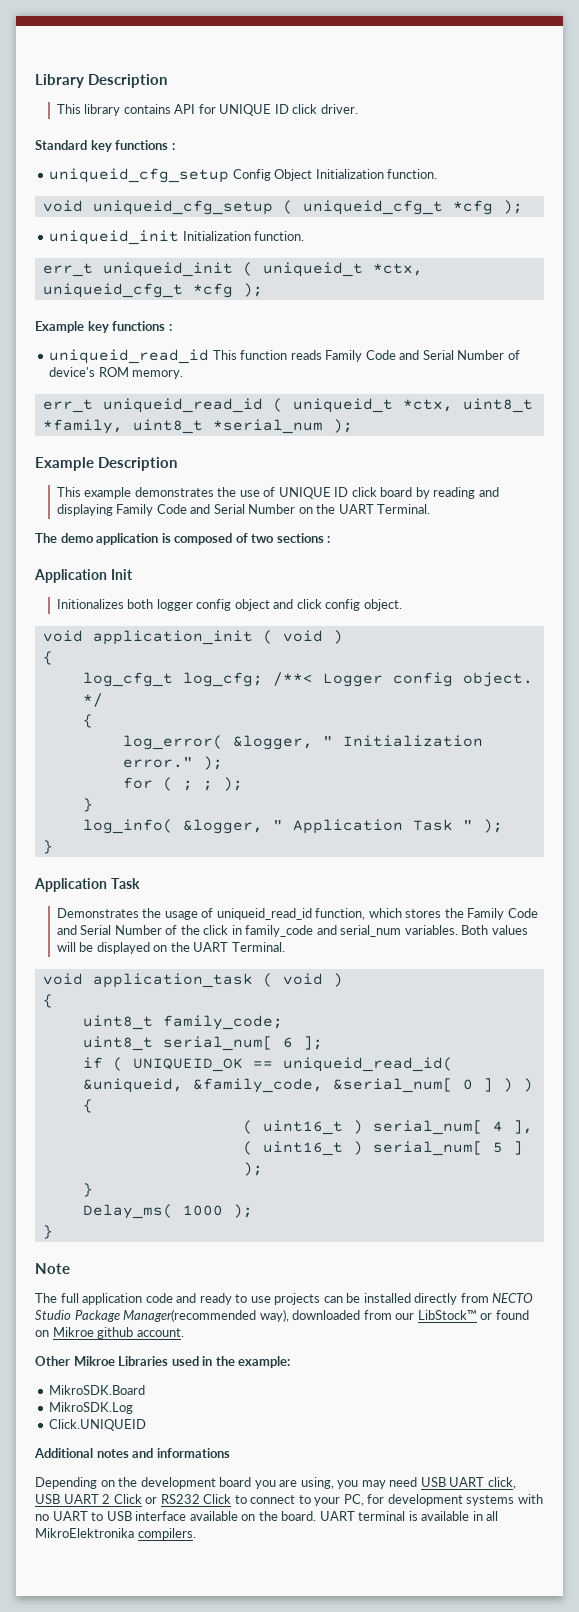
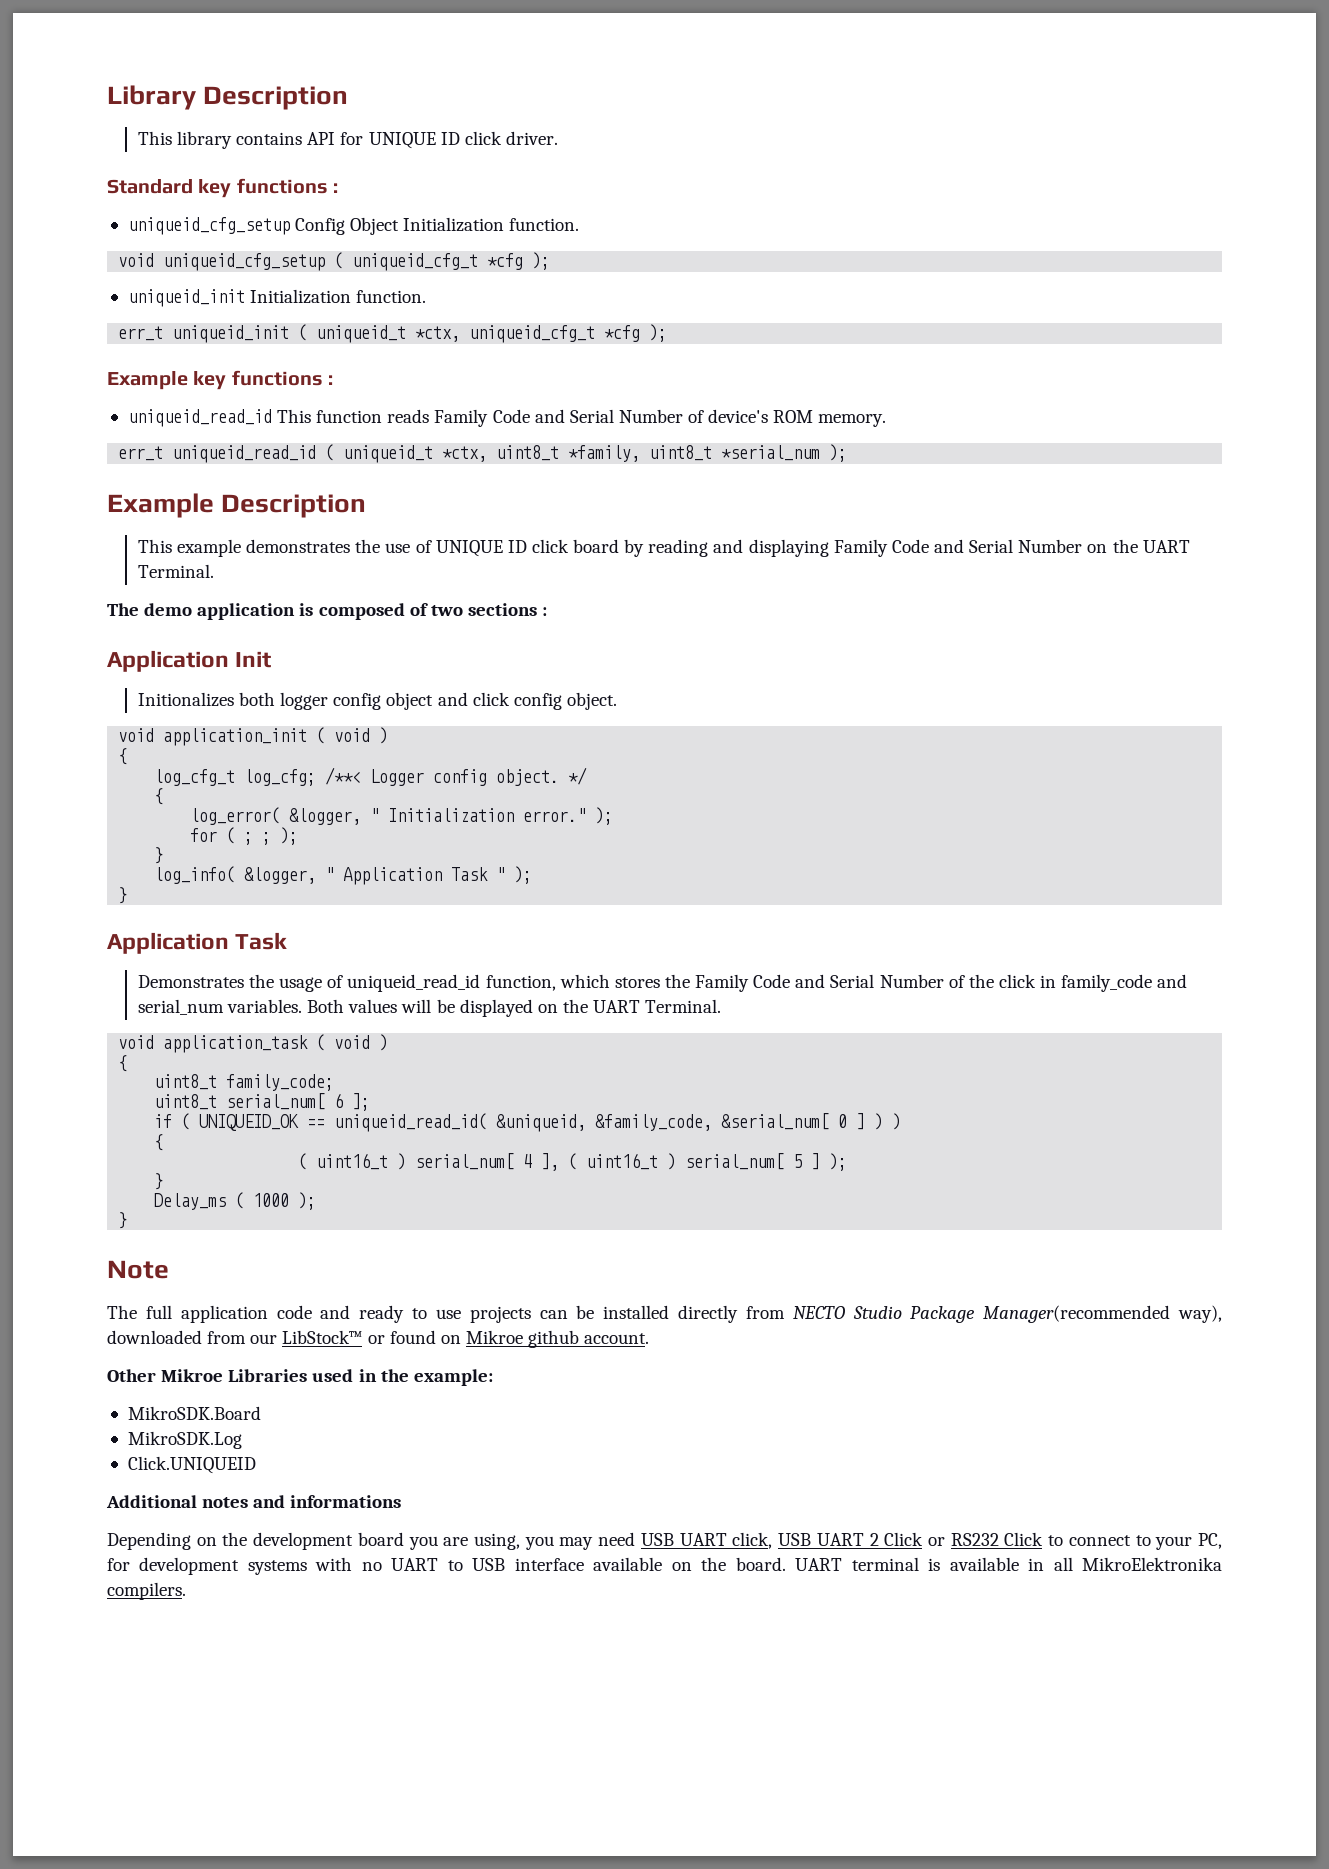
[82,1204,173,1219] Delay_ms( -> [154,1192,245,1210] Delay_ms (

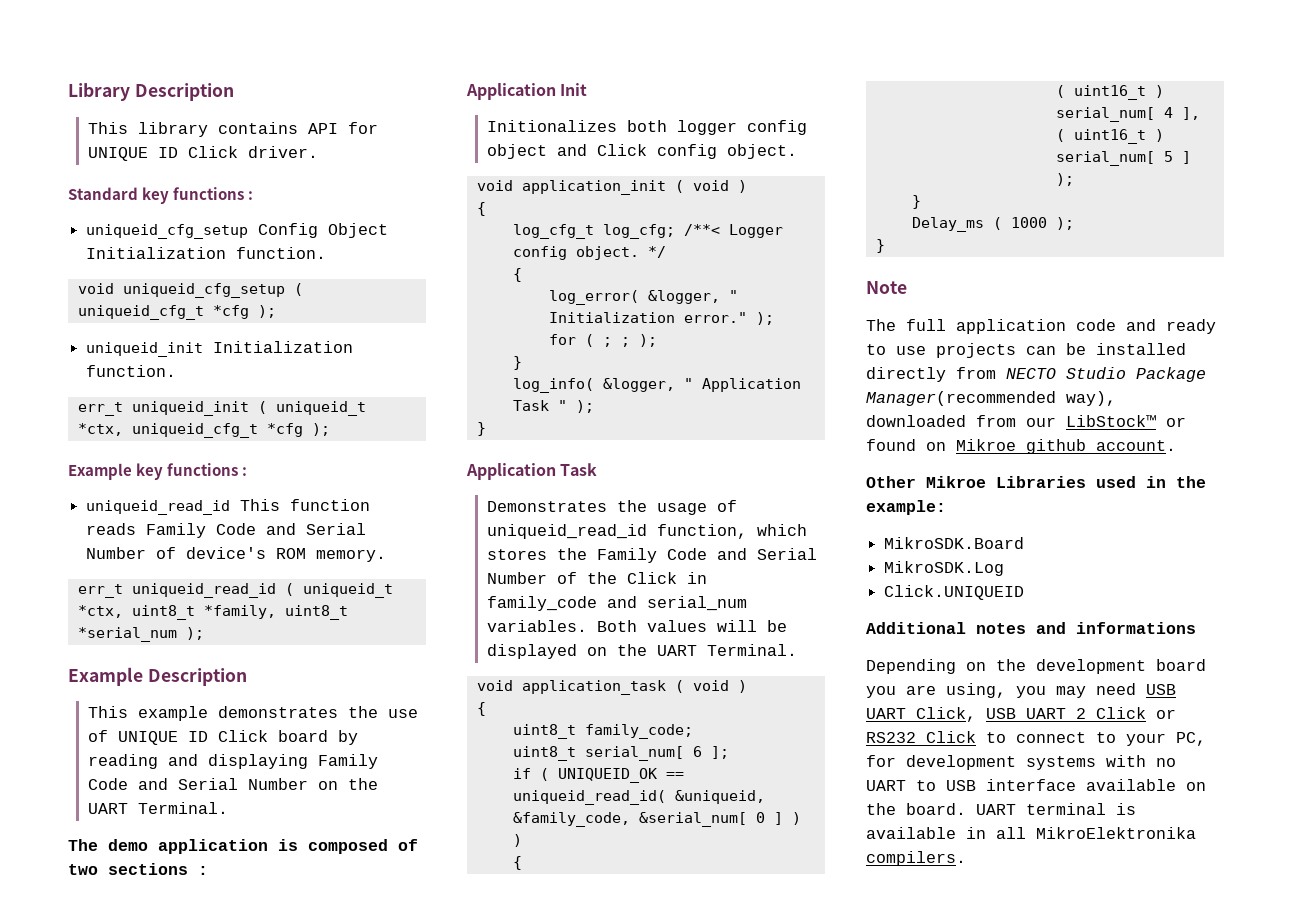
[464,131,502,145] click -> [187,146,238,158] Click
[531,539,569,553] click -> [217,730,268,742] Click
[472,692,510,706] click -> [596,144,647,156] Click
[998,974,1036,988] click -> [626,572,677,584] Click
[732,1532,773,1549] click, -> [916,707,976,722] Click,

